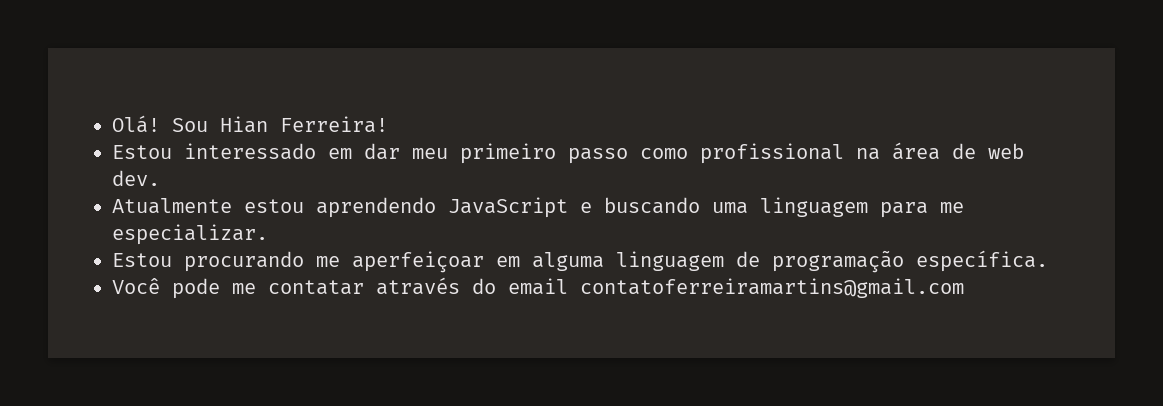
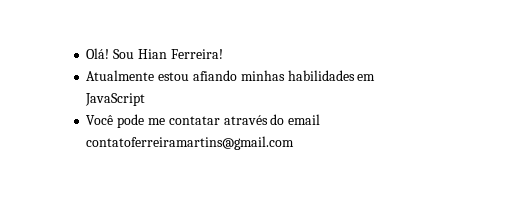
[112,142,1024,164] [112,170,160,186] [112,197,964,218] [112,224,268,245] [112,250,1048,273] Estou interessado em dar meu primeiro passo como profissional na área de web dev. // Atualmente estou aprendendo JavaScript e buscando uma linguagem para me especializar. // Estou procurando me aperfeiçoar em alguma linguagem de programação específica. -> [86,70,376,81] [85,93,146,106] Atualmente estou afiando minhas habilidades em JavaScript

